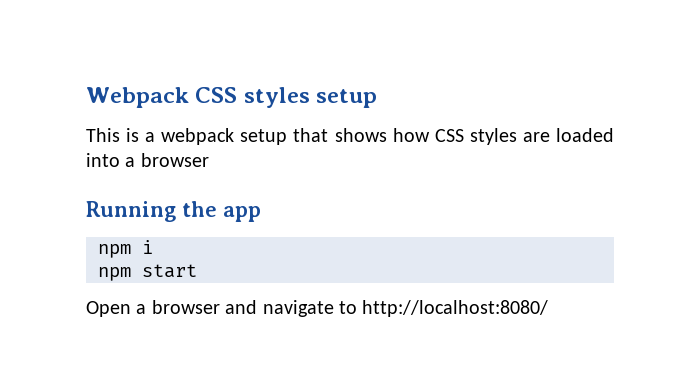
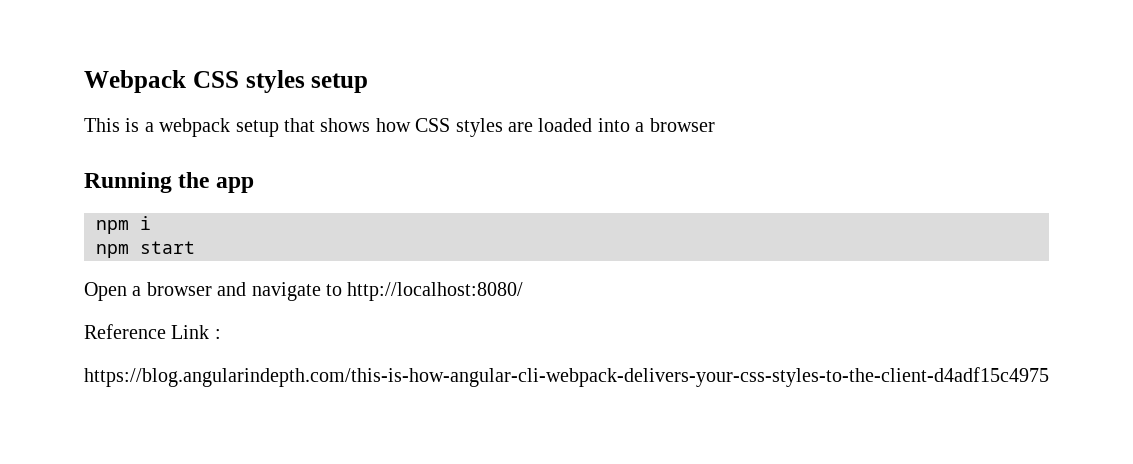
(549, 308) none -> [84,324,221,339] [84,367,1049,387] // Reference Link : // https://blog.angularindepth.com/this-is-how-angular-cli-webpack-delivers-your-css-styles-to-the-client-d4adf15c4975

